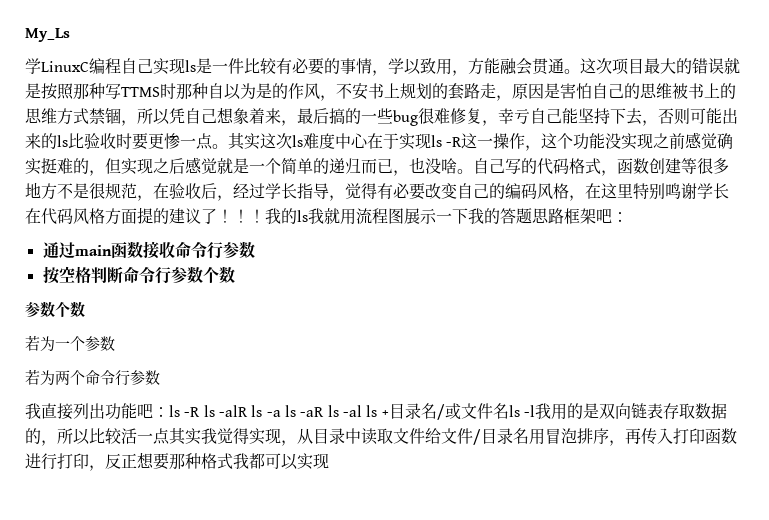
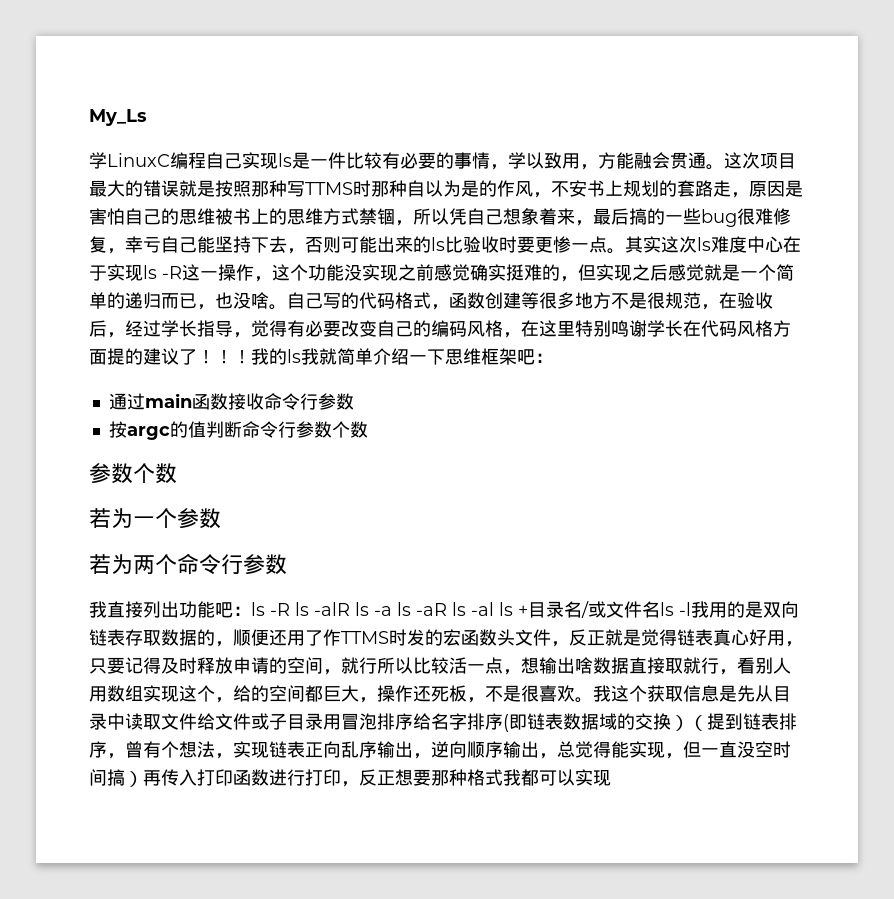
[340,208,564,225] 用流程图展示一下我的答题思路 -> [337,348,481,365] 简单介绍一下思维
[58,266,91,284] 空格 -> [126,421,206,440] argc的值
[57,428,297,446] 所以比较活一点其实我觉得实现， -> [233,629,803,647] [89,657,791,675] [89,685,755,703] 顺便还用了作TTMS时发的宏函数头文件，反正就是觉得链表真心好用，只要记得及时释放申请的空间，就行所以比较活一点，想输出啥数据直接取就行，看别人用数组实现这个，给的空间都巨大，操作还死板，不是很喜欢。我这个获取信息是先
[473,428,625,446] /目录名用冒泡排序， -> [251,713,797,732] [89,741,791,759] [89,769,143,787] 或子目录用冒泡排序给名字排序(即链表数据域的交换）（提到链表排序，曾有个想法，实现链表正向乱序输出，逆向顺序输出，总觉得能实现，但一直没空时间搞）

